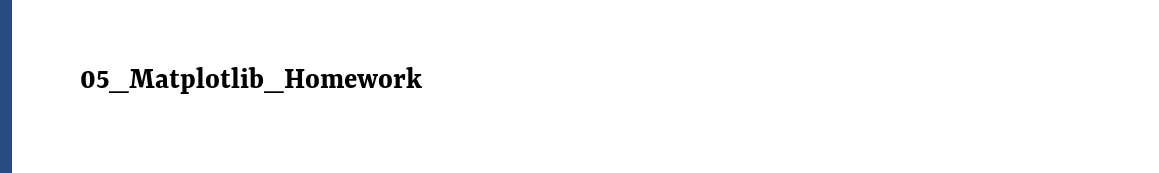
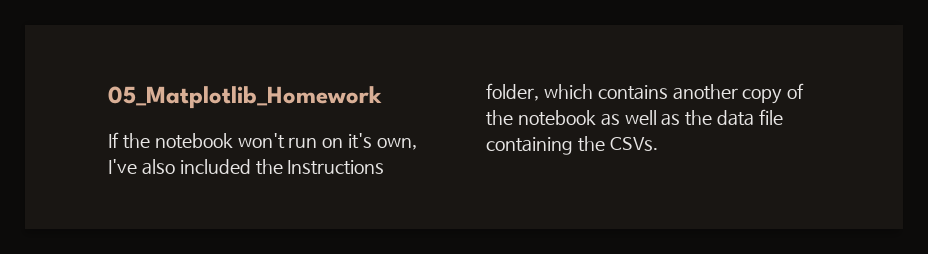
(422, 80) none -> [108,132,418,150] [108,159,385,175] [486,83,805,104] [486,109,783,126] [486,136,658,155] // If the notebook won't run on it's own, I've also included the Instructions folder, which contains another copy of the notebook as well as the data file containing the CSVs.

